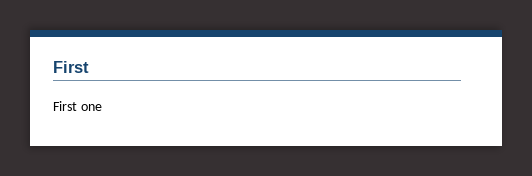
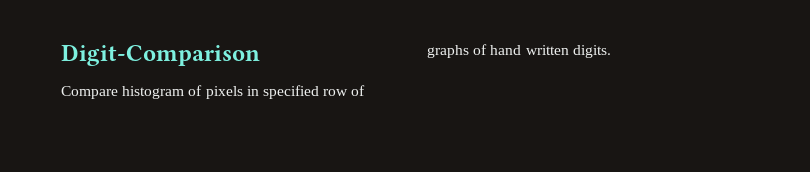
[53,61,89,73] [53,101,102,111] First // First one -> [61,44,260,66] [61,85,366,99] [427,44,611,58] Digit-Comparison // Compare histogram of pixels in specified row of graphs of hand written digits.

